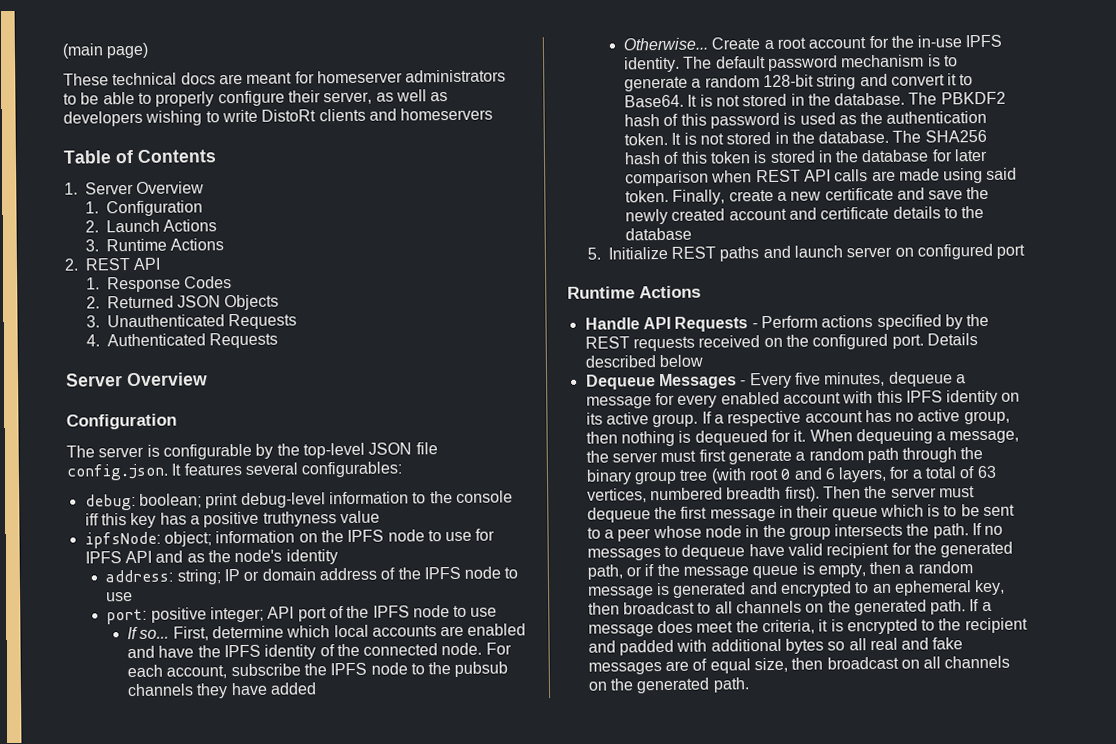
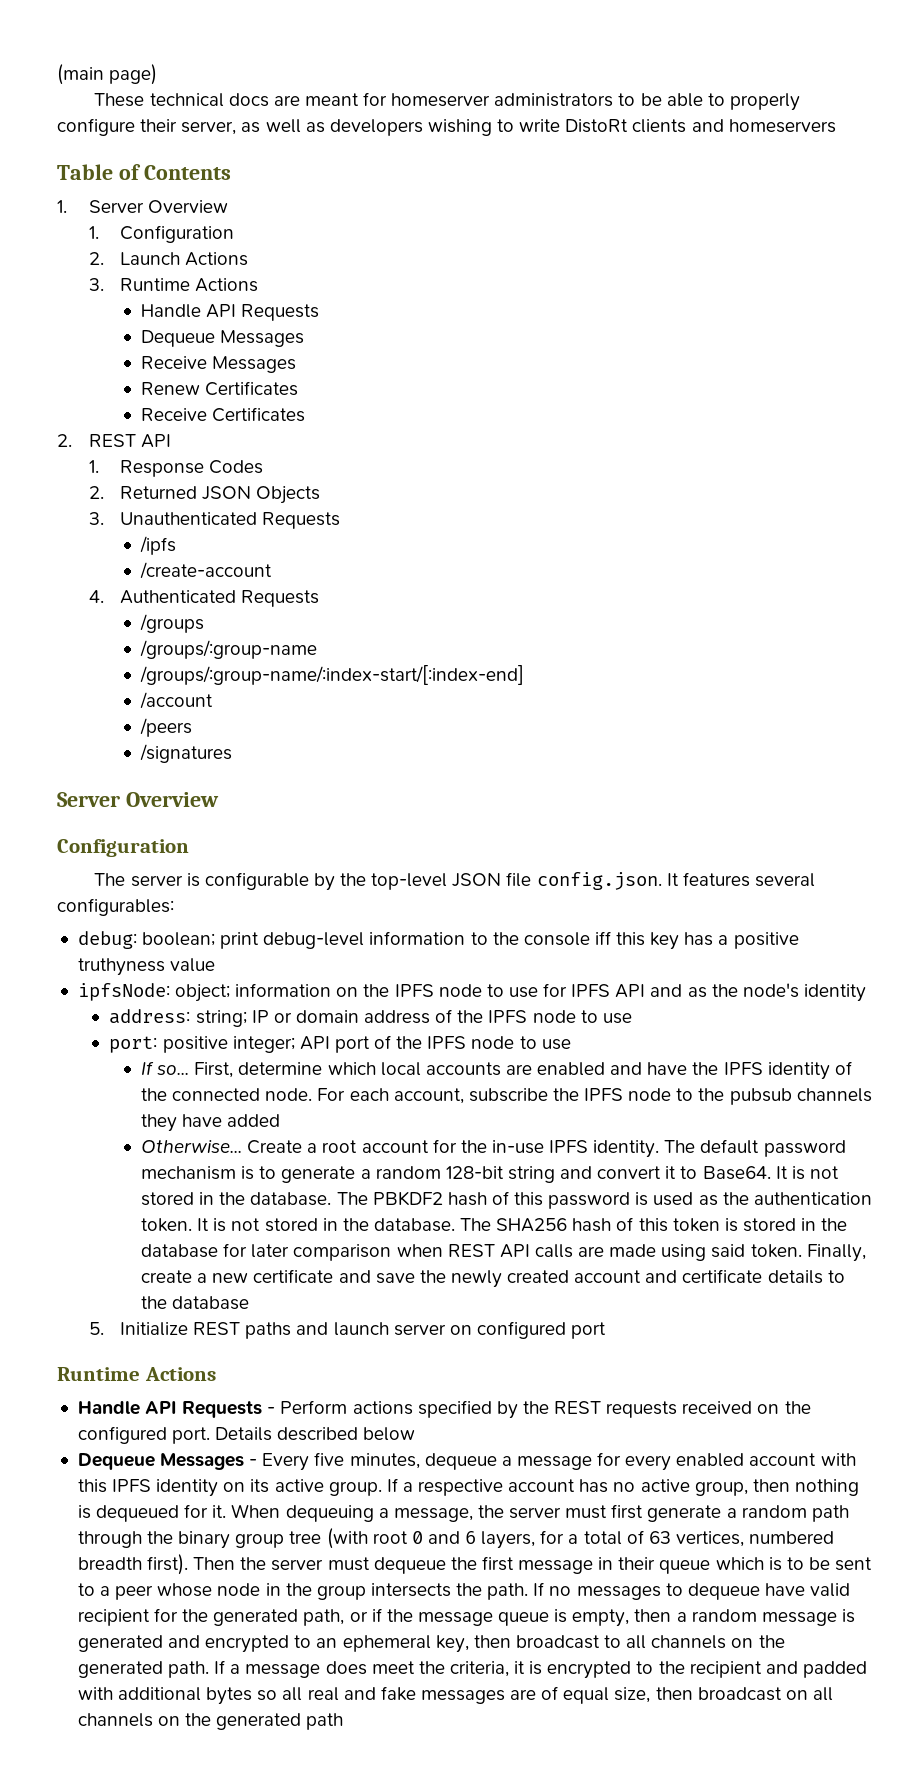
(224, 244) none -> [140,304,320,321] [140,330,305,347] [140,356,297,373] [140,381,299,396] [140,407,306,422] // Handle API Requests // Dequeue Messages // Receive Messages // Renew Certificates // Receive Certificates
(297, 321) none -> [139,536,176,555] [139,562,272,579] // /ipfs // /create-account
(278, 340) none -> [139,614,204,633] [139,640,317,659] [139,665,524,685] [139,692,213,709] [139,718,192,737] [139,744,232,763] // /groups // /groups/:group-name // /groups/:group-name/:index-start/[:index-end] // /account // /peers // /signatures
[712,677,750,693] path. -> [306,1713,344,1730] path

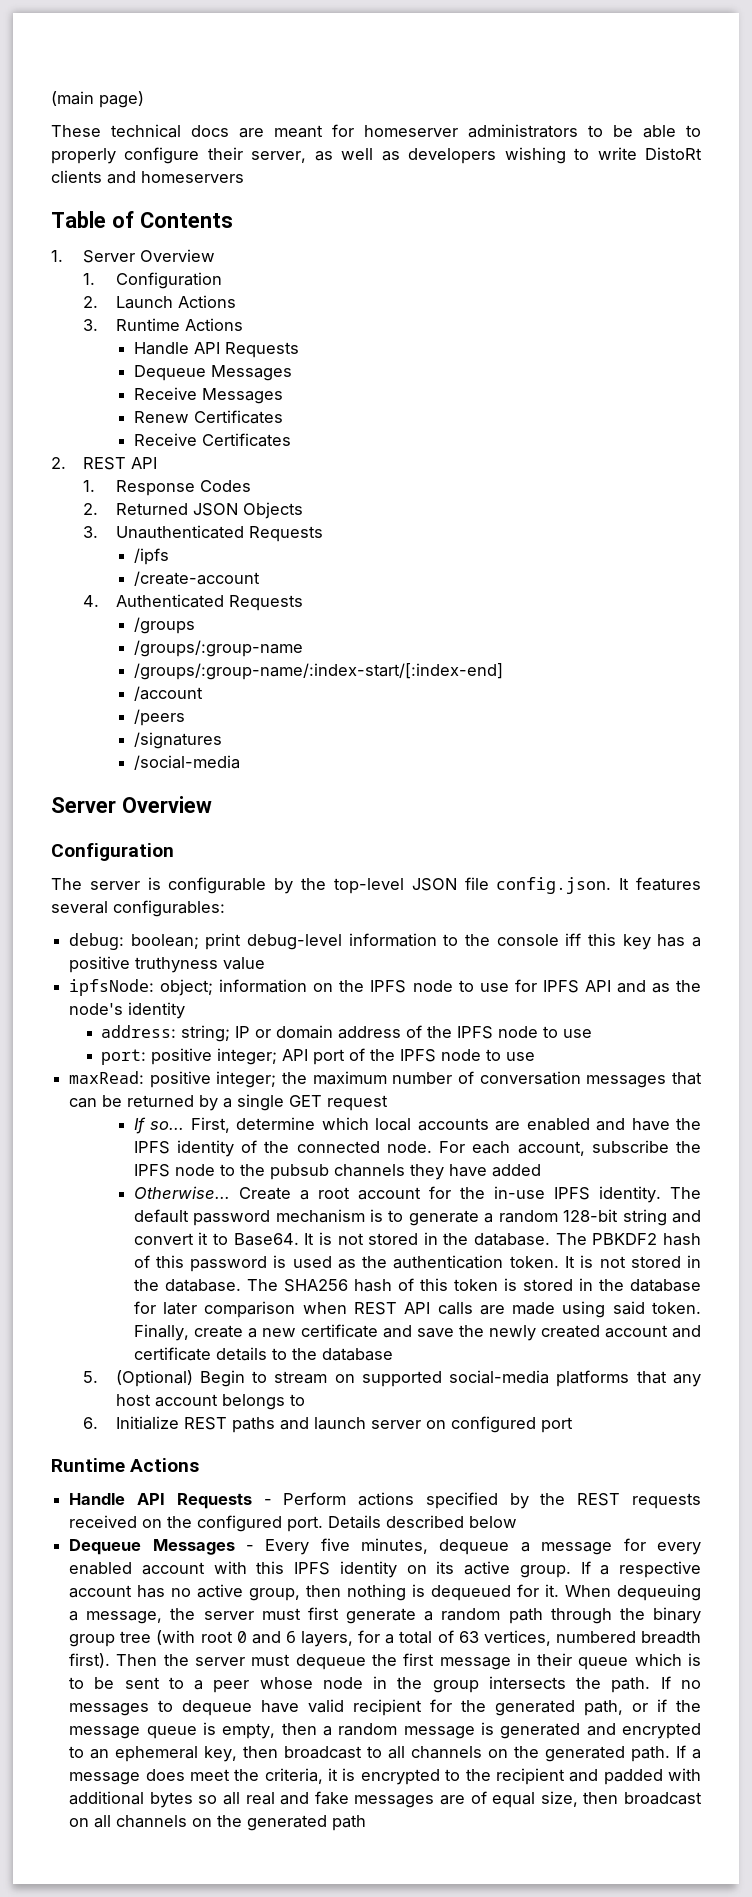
(232, 753) none -> [133,755,240,770] // /social-media
(571, 1044) none -> [69,1071,702,1088] [69,1094,389,1111] // maxRead: positive integer; the maximum number of conversation messages that can be returned by a single GET request
(104, 1328) none -> [115,1370,701,1387] [115,1394,305,1410] [83,1417,99,1429] (Optional) Begin to stream on supported social-media platforms that any host account belongs to // 6.

